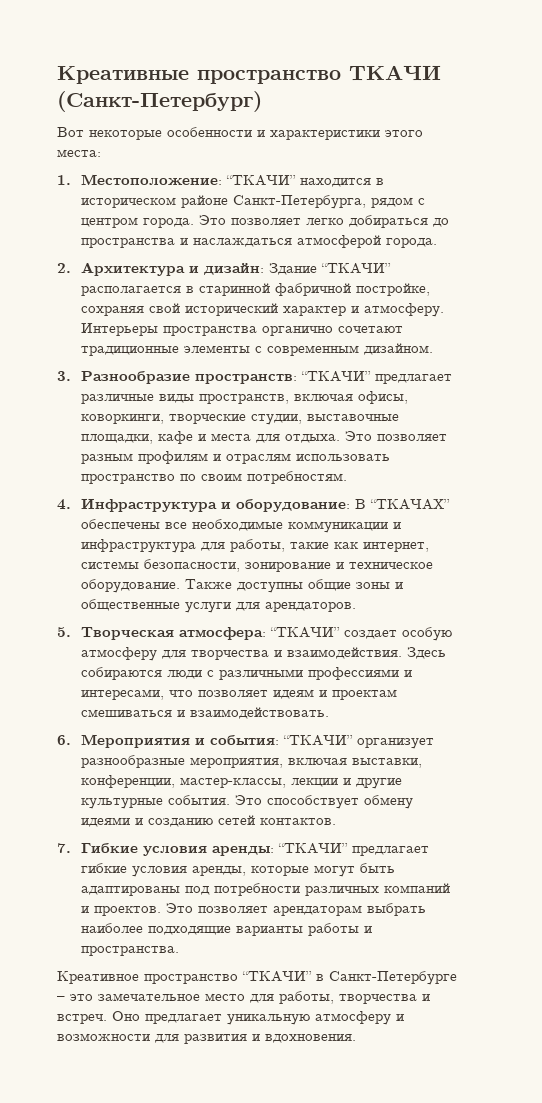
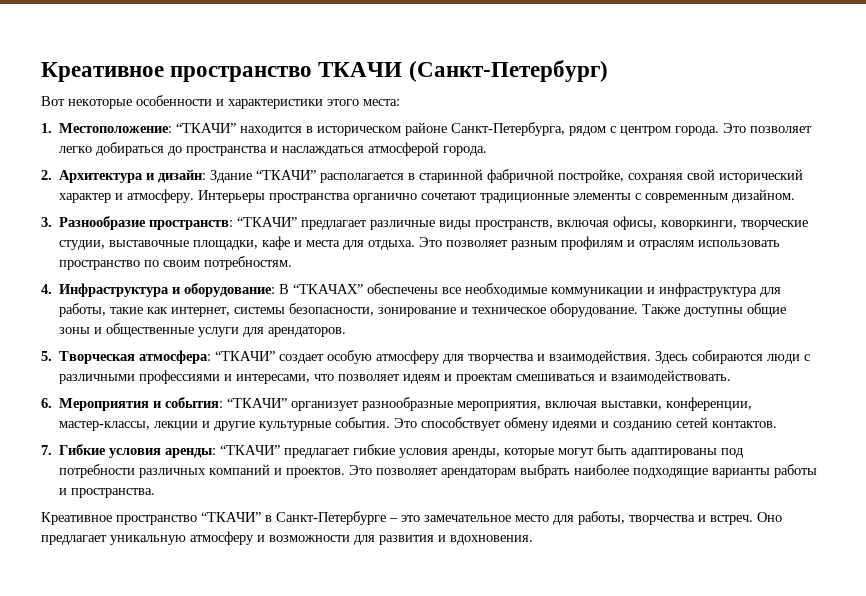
[57,66,189,84] Креативные -> [41,62,164,82] Креативное

